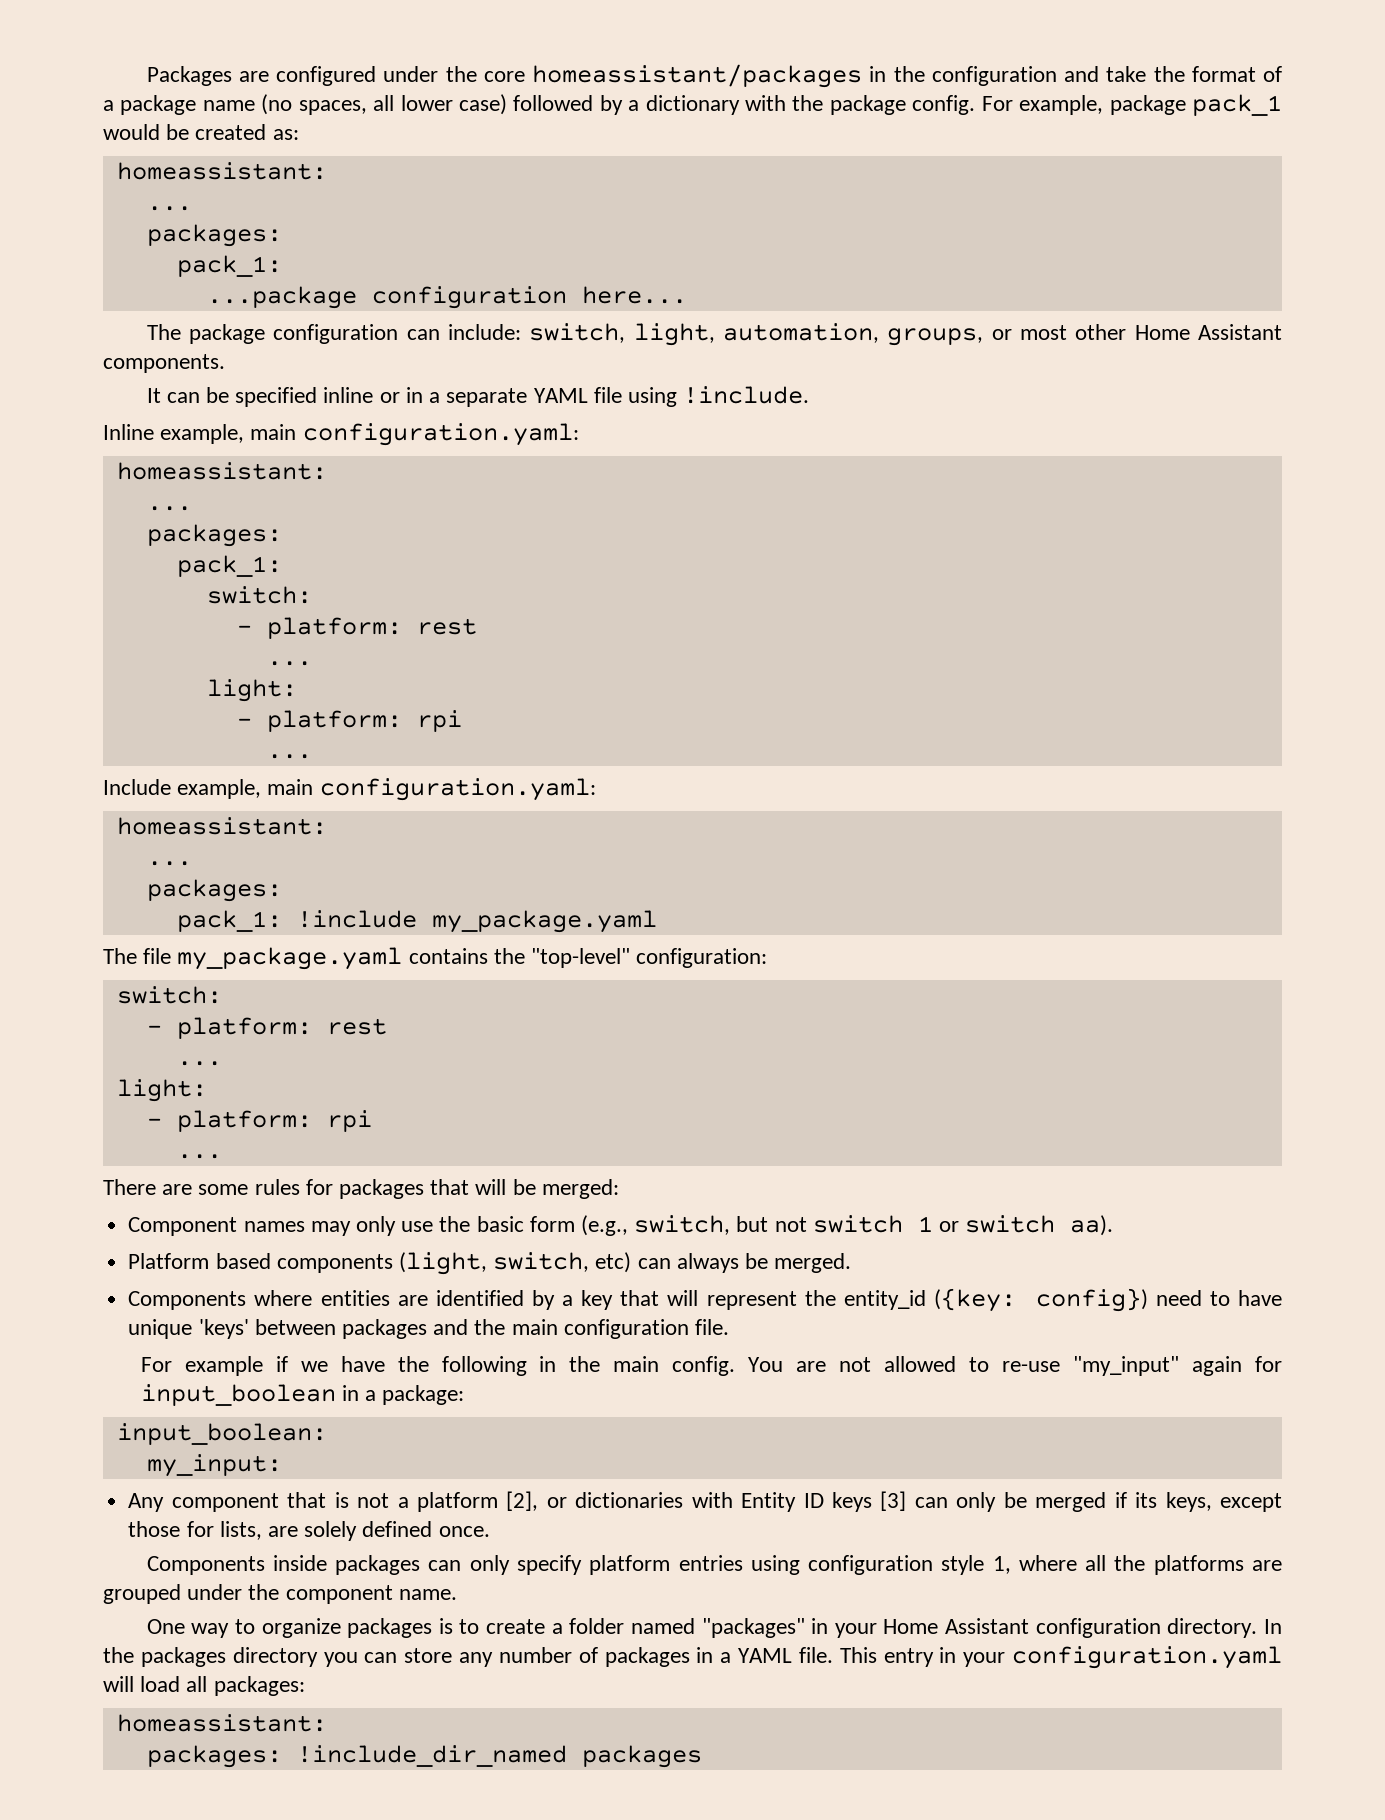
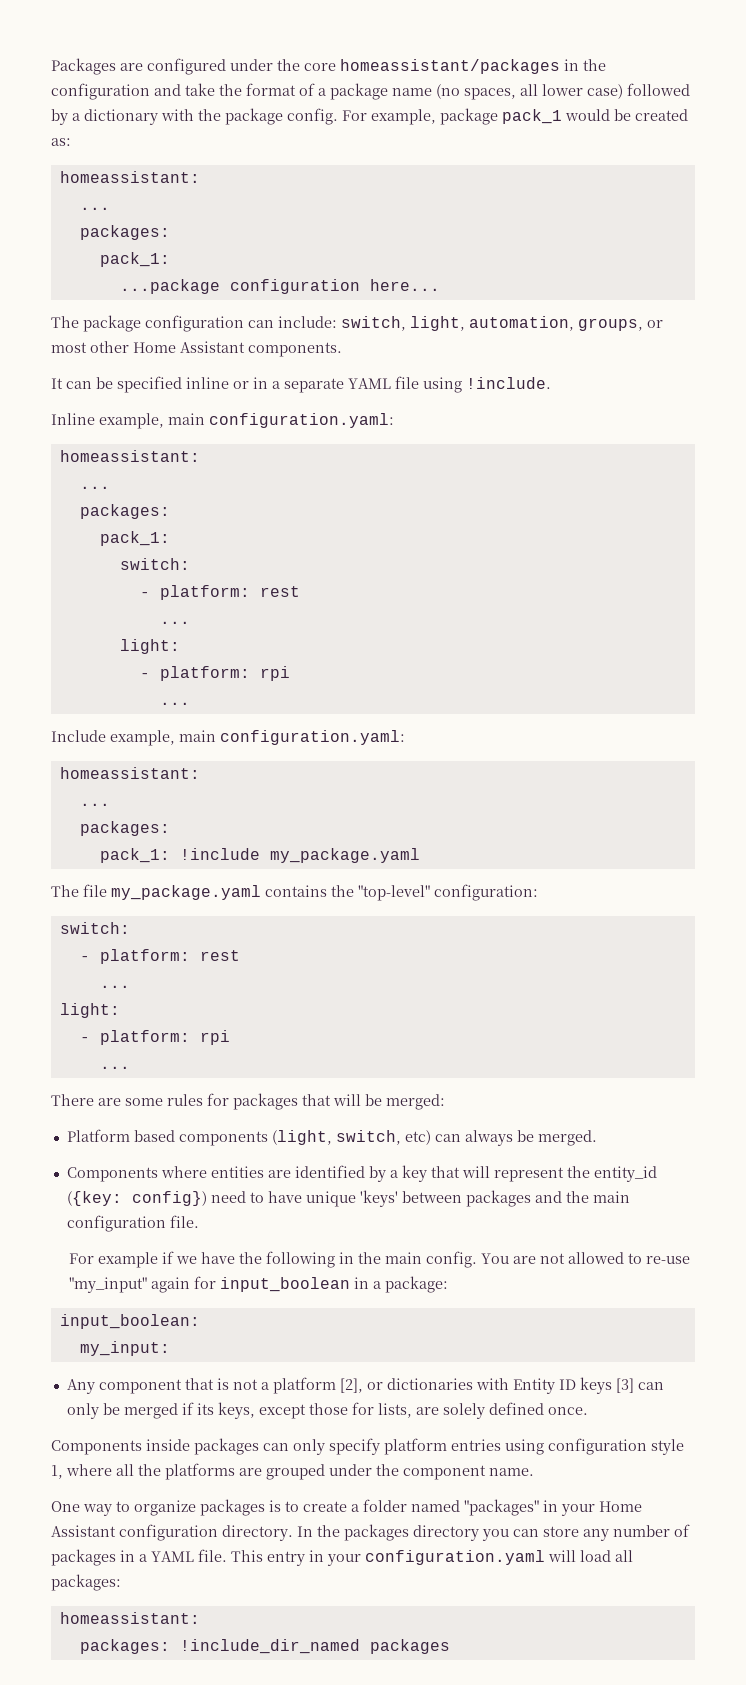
[128,1215,1114,1236] // Component names may only use the basic form (e.g., switch, but not switch 1 or switch aa). -> (445, 1102) none

